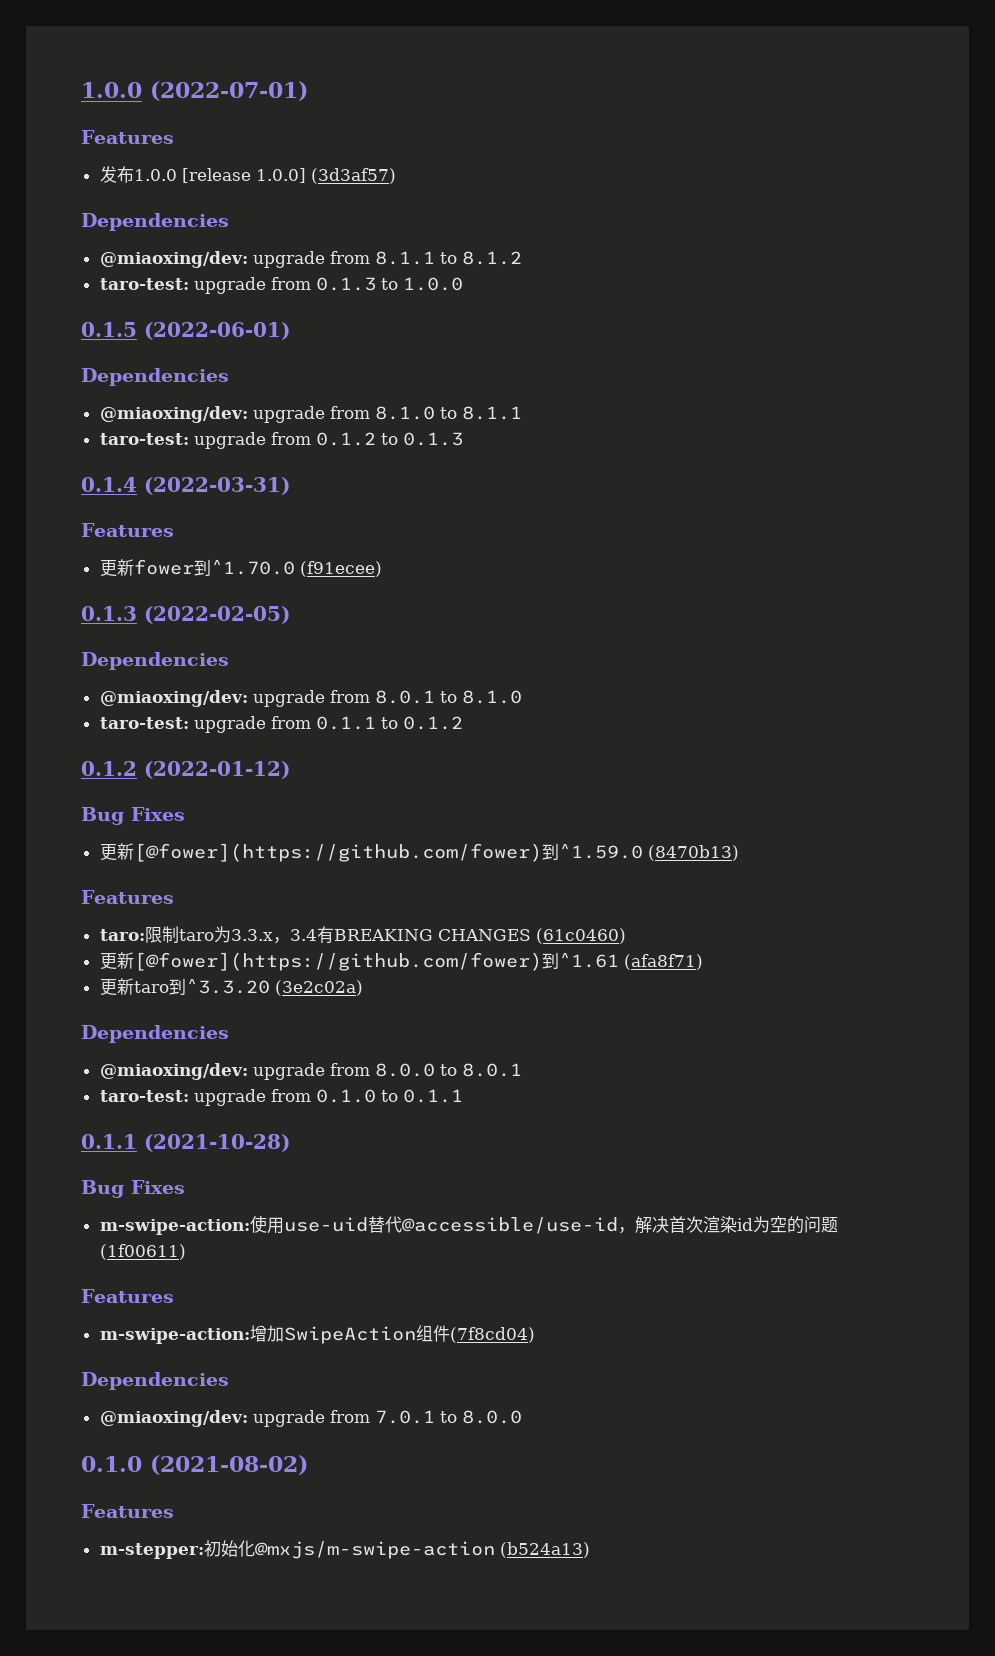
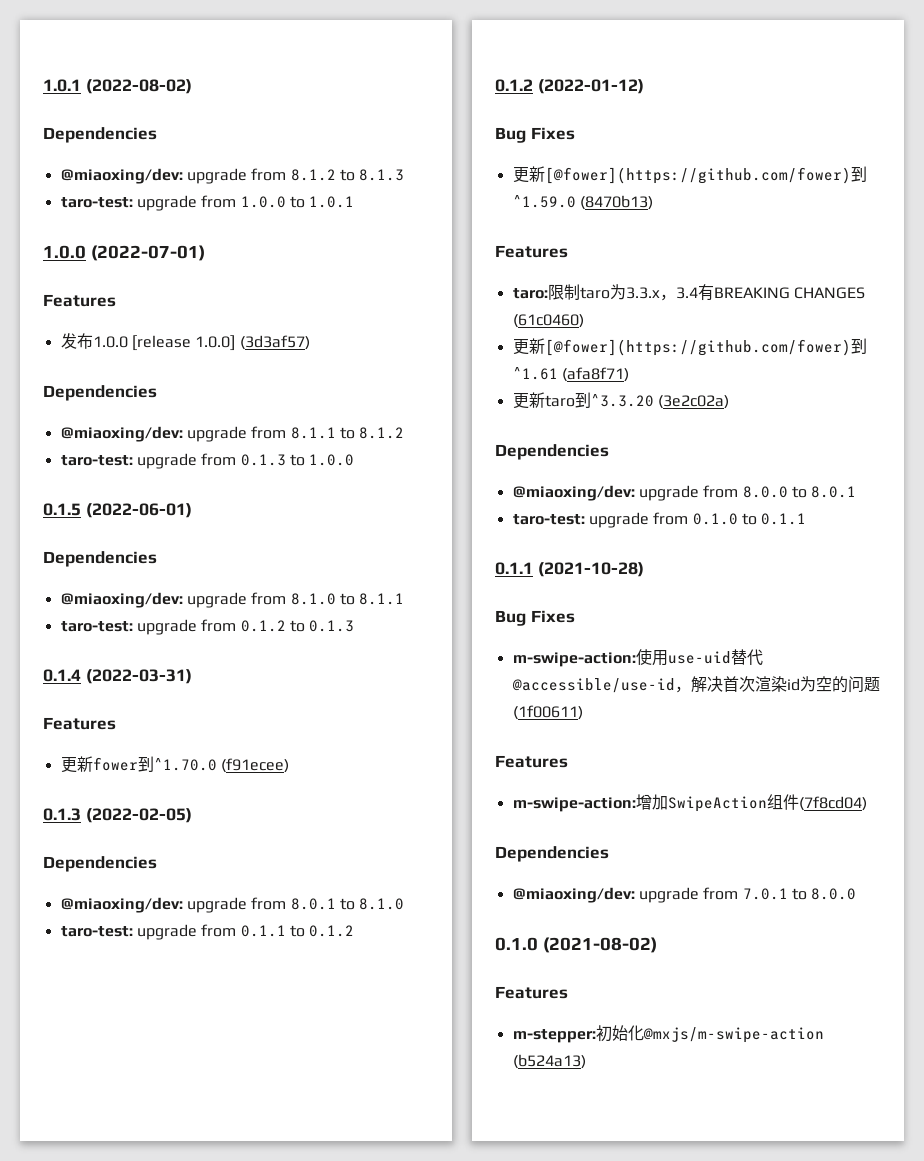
(81, 90) none -> [43,79,192,94] [43,127,157,143] [60,168,405,184] [60,195,355,211] 1.0.1 (2022-08-02) // Dependencies // @miaoxing/dev: upgrade from 8.1.2 to 8.1.3 // taro-test: upgrade from 1.0.0 to 1.0.1 //

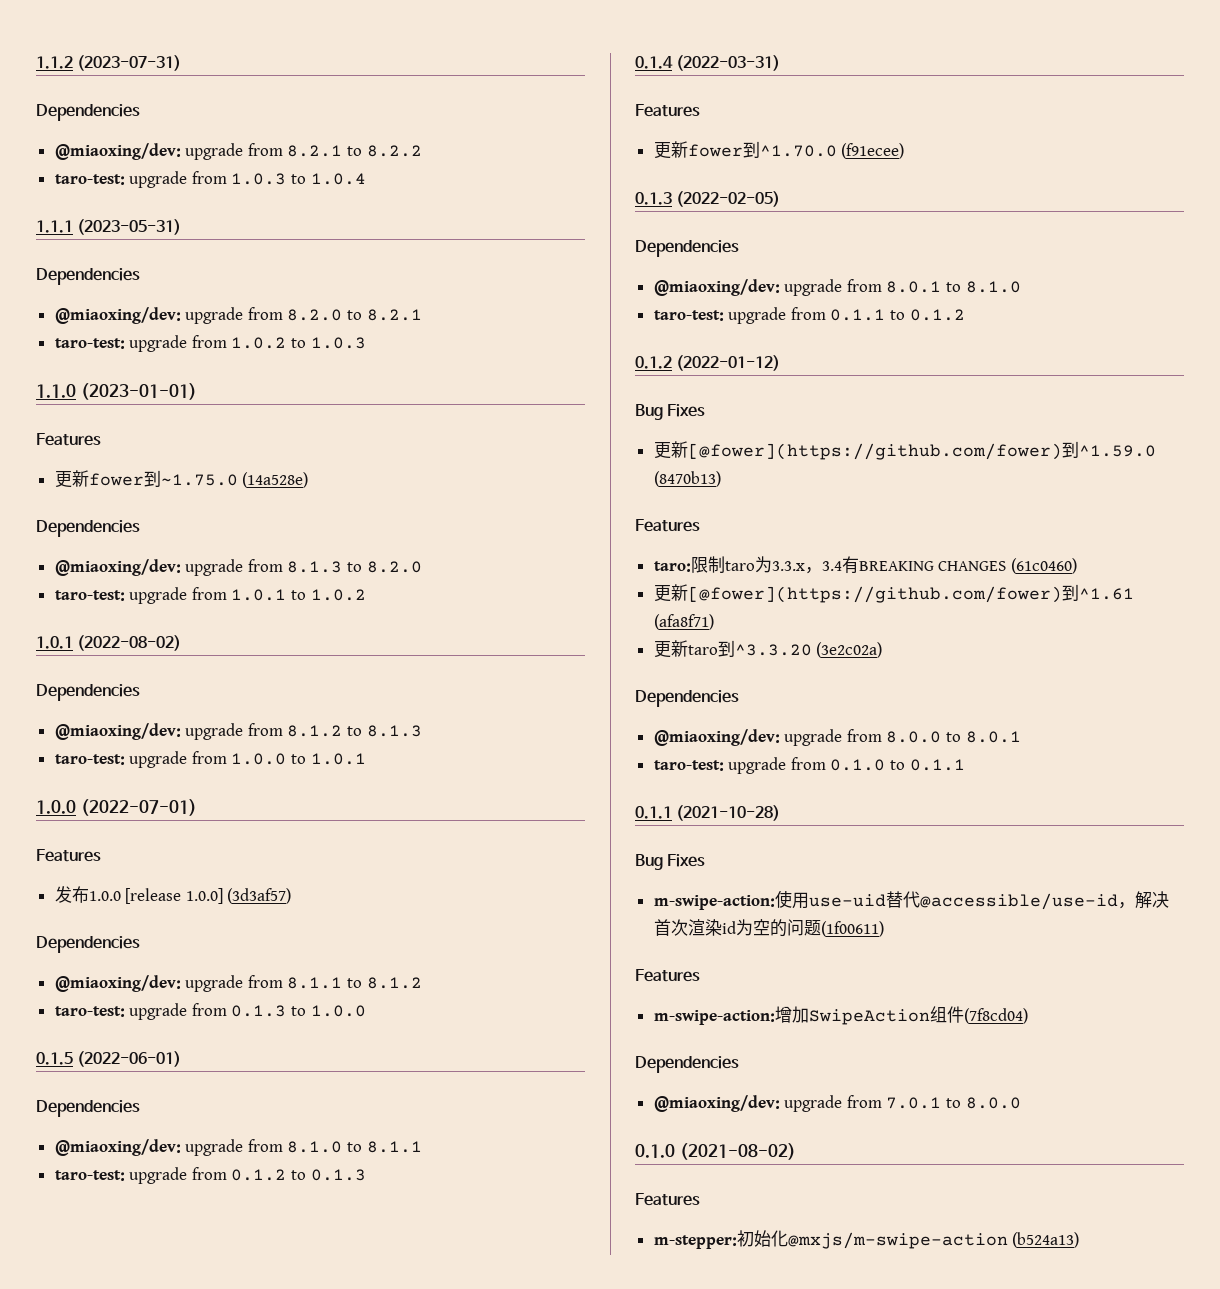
(43, 85) none -> [36,55,182,71] [36,104,140,121] [54,143,422,160] [54,171,366,188] [36,219,182,235] [36,268,140,285] [54,307,422,324] [54,335,366,352] [36,383,197,400] [36,433,101,446] [54,470,309,488] [36,520,140,537] [54,559,422,576] [54,587,366,604] 1.1.2 (2023-07-31) // Dependencies // @miaoxing/dev: upgrade from 8.2.1 to 8.2.2 // taro-test: upgrade from 1.0.3 to 1.0.4 // 1.1.1 (2023-05-31) // Dependencies // @miaoxing/dev: upgrade from 8.2.0 to 8.2.1 // taro-test: upgrade from 1.0.2 to 1.0.3 // 1.1.0 (2023-01-01) // Features // 更新fower到~1.75.0 (14a528e) // Dependencies // @miaoxing/dev: upgrade from 8.1.3 to 8.2.0 // taro-test: upgrade from 1.0.1 to 1.0.2 //

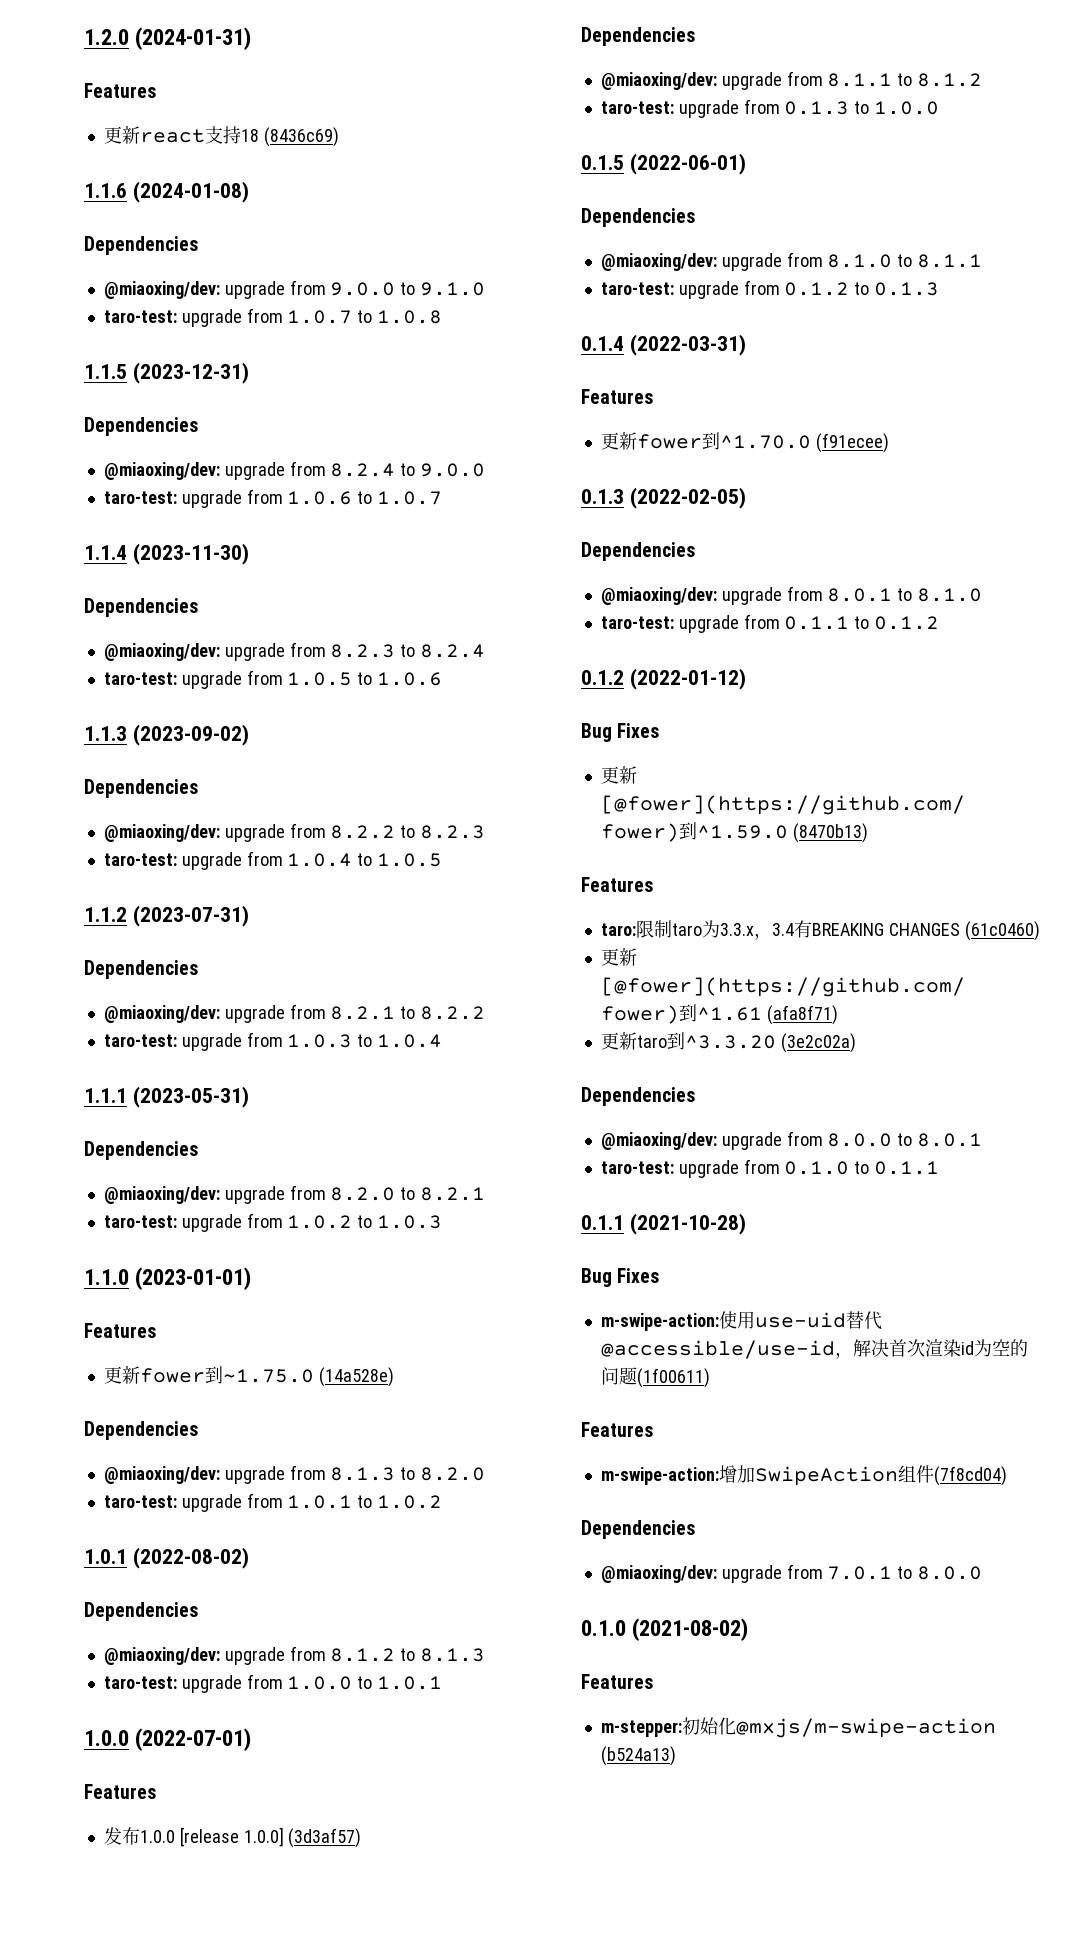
(36, 62) none -> [84,27,252,50] [84,83,156,98] [103,126,339,147] [84,181,249,203] [84,236,198,255] [103,280,486,299] [103,308,443,327] [84,362,249,384] [84,417,198,436] [103,461,486,480] [103,489,443,508] [84,543,249,565] [84,598,198,617] [103,642,486,661] [103,670,443,689] [84,724,249,746] [84,779,198,798] [103,823,486,842] [103,851,443,870] 1.2.0 (2024-01-31) // Features // 更新react支持18 (8436c69) // 1.1.6 (2024-01-08) // Dependencies // @miaoxing/dev: upgrade from 9.0.0 to 9.1.0 // taro-test: upgrade from 1.0.7 to 1.0.8 // 1.1.5 (2023-12-31) // Dependencies // @miaoxing/dev: upgrade from 8.2.4 to 9.0.0 // taro-test: upgrade from 1.0.6 to 1.0.7 // 1.1.4 (2023-11-30) // Dependencies // @miaoxing/dev: upgrade from 8.2.3 to 8.2.4 // taro-test: upgrade from 1.0.5 to 1.0.6 // 1.1.3 (2023-09-02) // Dependencies // @miaoxing/dev: upgrade from 8.2.2 to 8.2.3 // taro-test: upgrade from 1.0.4 to 1.0.5 //

